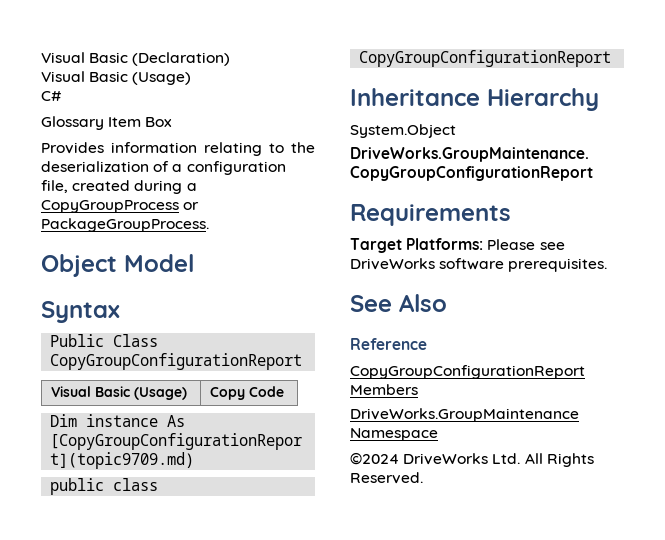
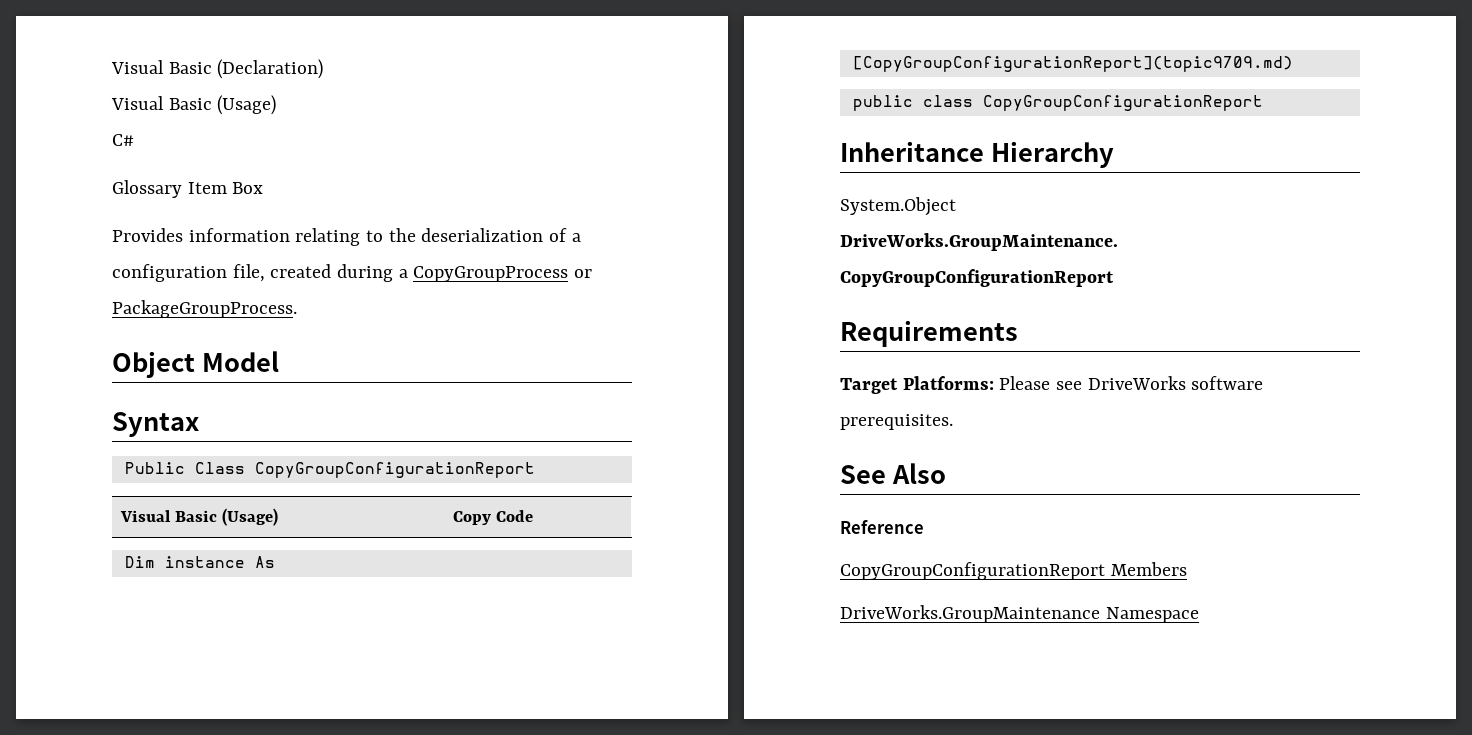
[350,452,594,467] [350,472,423,484] // ©2024 DriveWorks Ltd. All Rights Reserved. -> (1199, 615) none

